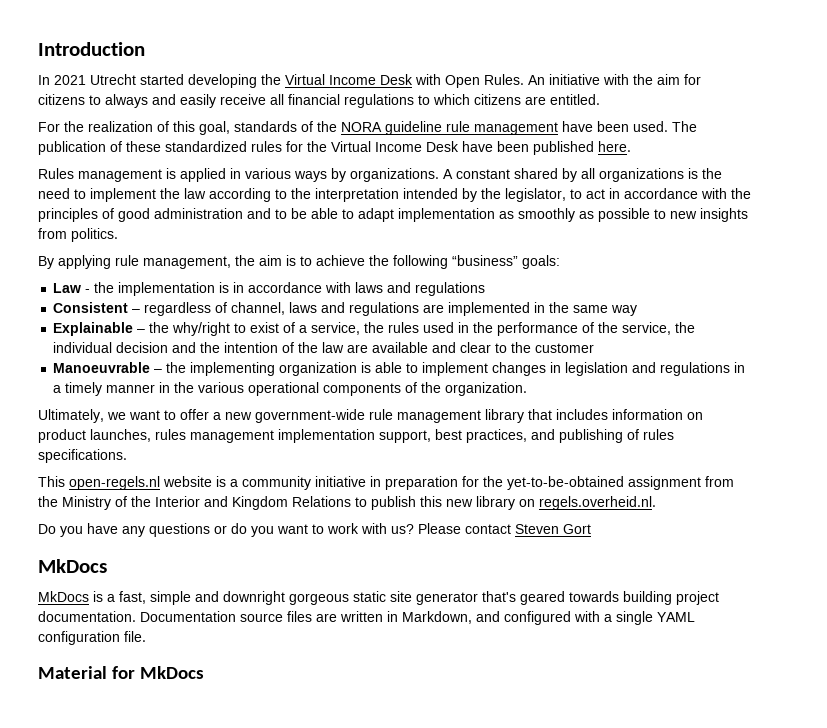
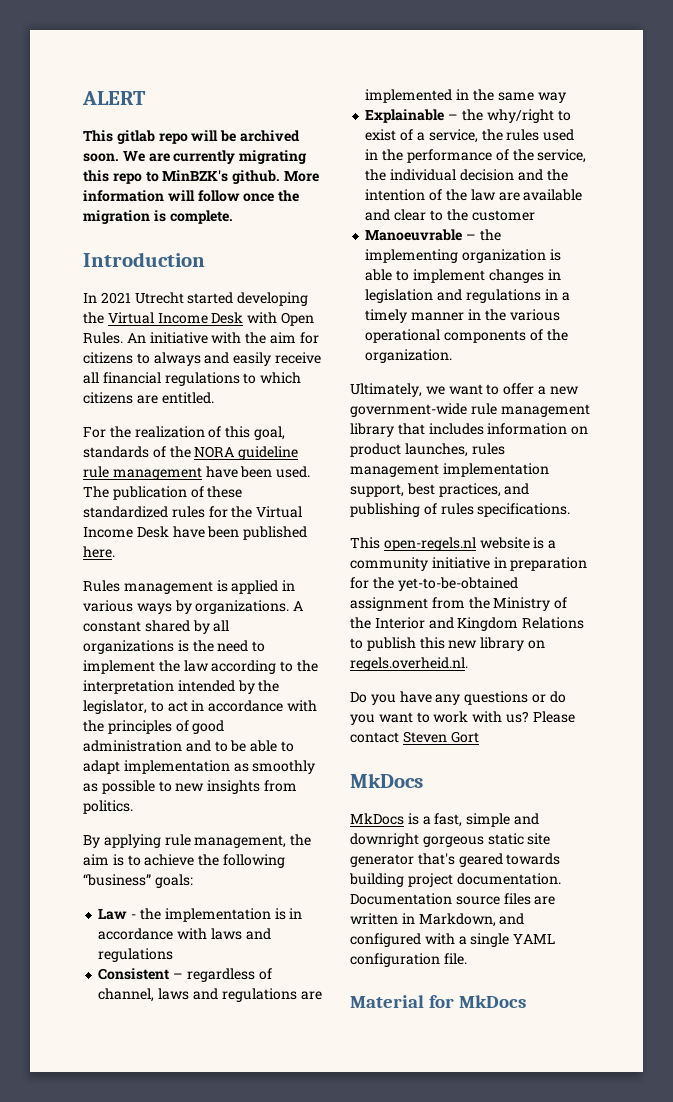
(38, 49) none -> [82,91,146,105] [83,130,300,144] [83,150,308,164] [83,170,319,184] [83,190,300,202] [83,210,233,224] ALERT // This gitlab repo will be archived soon. We are currently migrating this repo to MinBZK's github. More information will follow once the migration is complete. //

